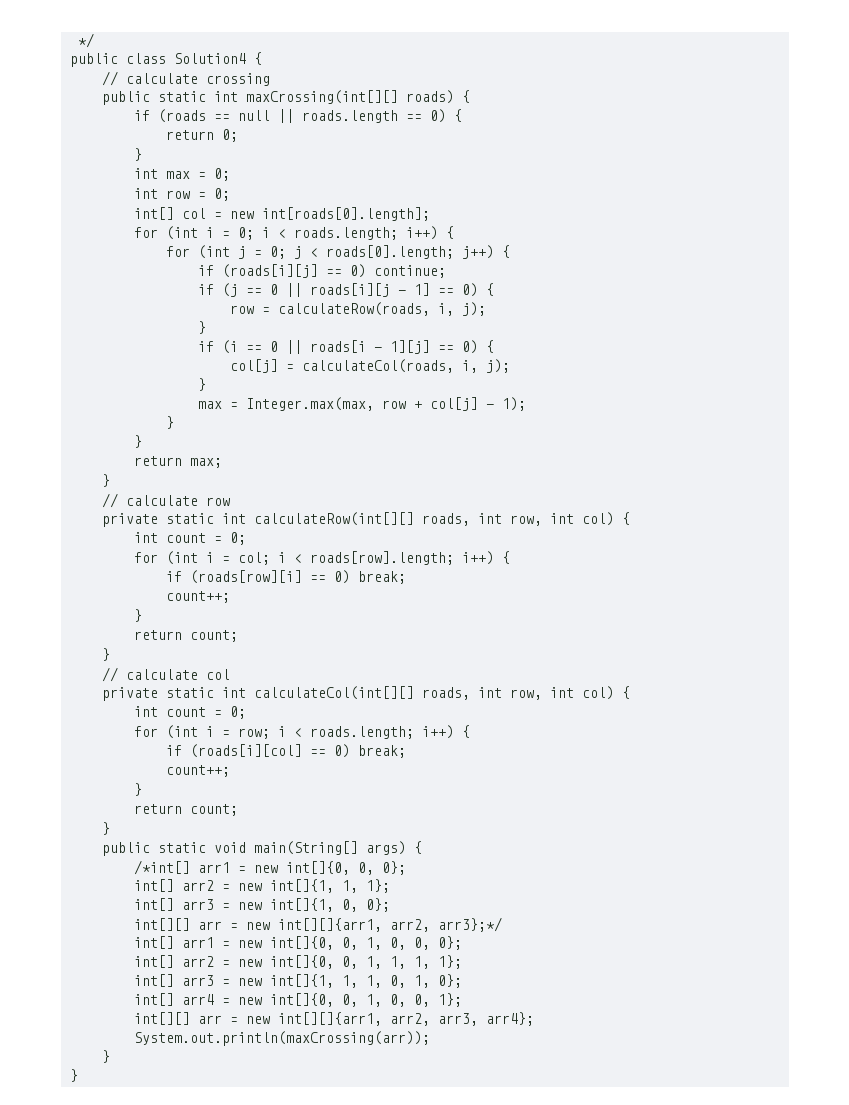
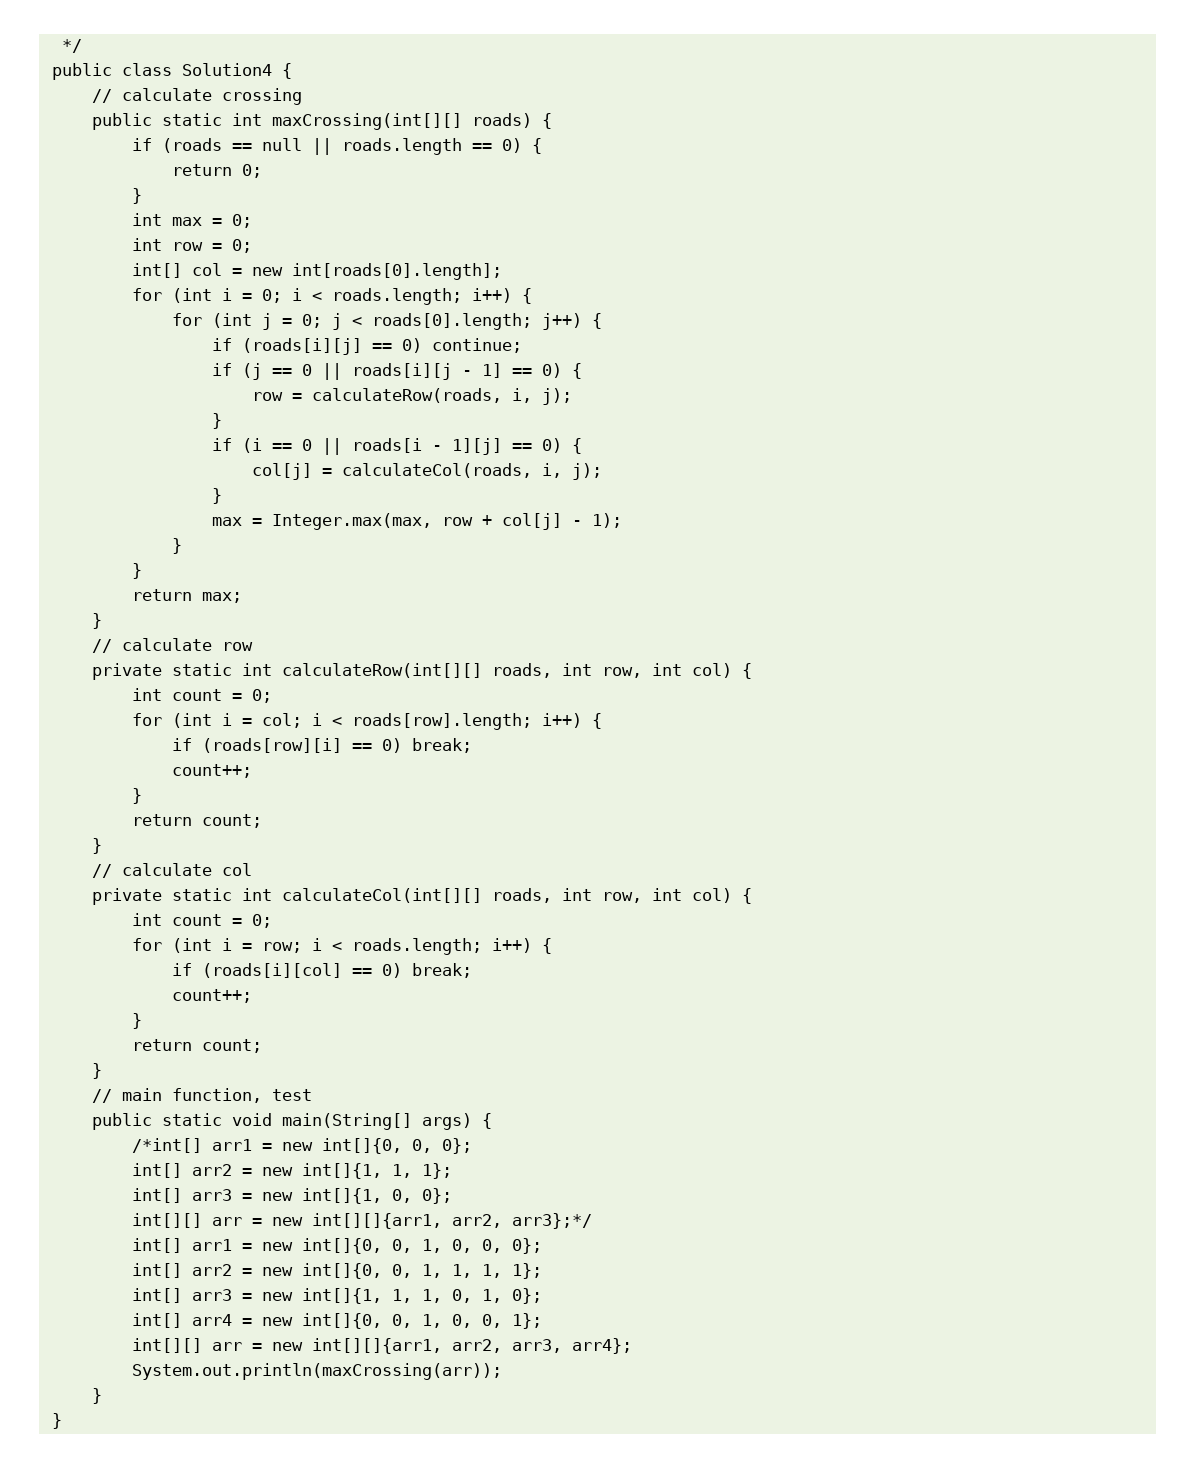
(110, 828) none -> [91,1088,312,1103] // // main function, test

